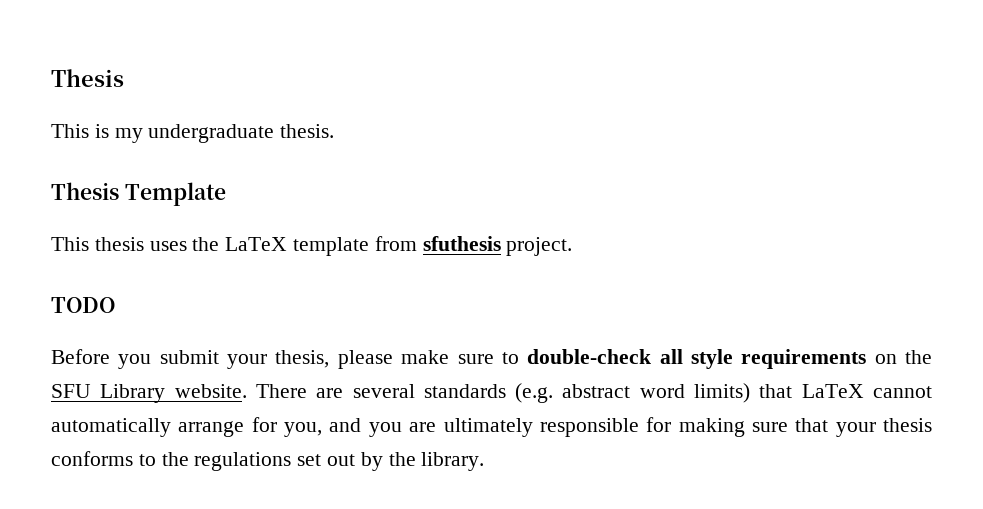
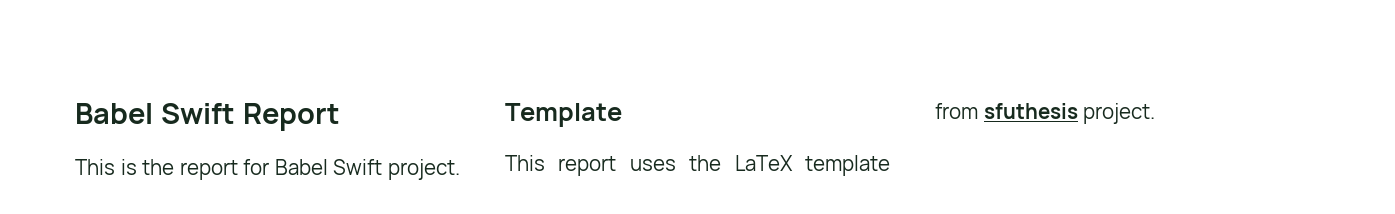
[51,69,124,87] Thesis -> [75,103,340,131] Babel Swift Report
[114,124,335,143] [51,182,119,200] my undergraduate thesis. // Thesis -> [142,159,460,180] the report for Babel Swift project. //
[94,237,144,251] thesis -> [558,156,617,176] report
[51,297,115,313] [51,349,932,369] [51,383,932,403] [51,417,932,437] [51,451,485,471] // TODO // Before you submit your thesis, please make sure to double-check all style requirements on the SFU Library website. There are several standards (e.g. abstract word limits) that LaTeX cannot automatically arrange for you, and you are ultimately responsible for making sure that your thesis conforms to the regulations set out by the library. -> (1156, 113) none

